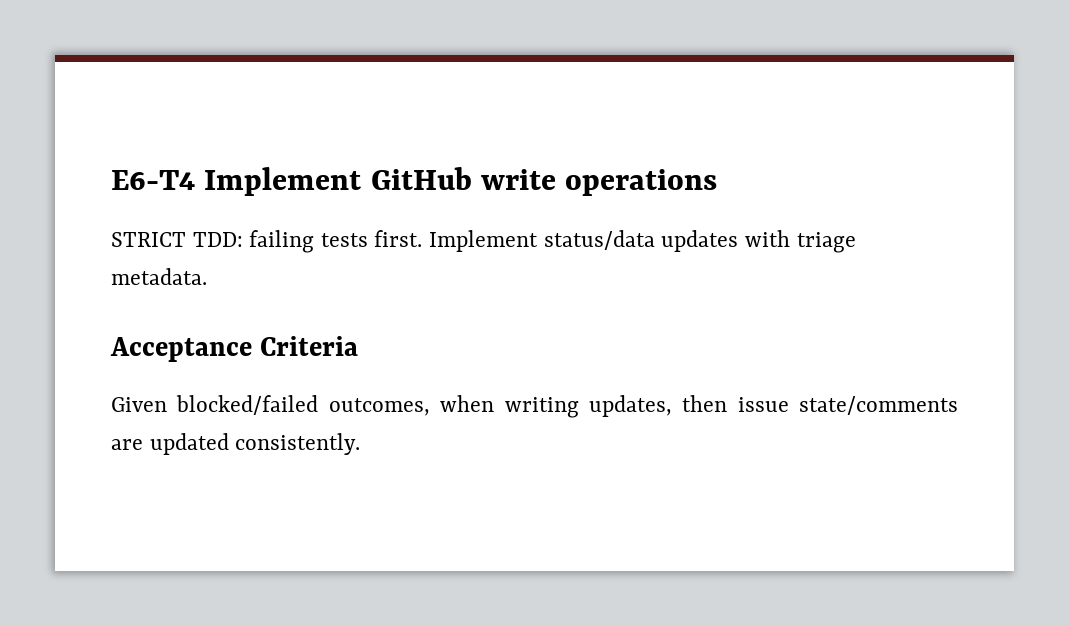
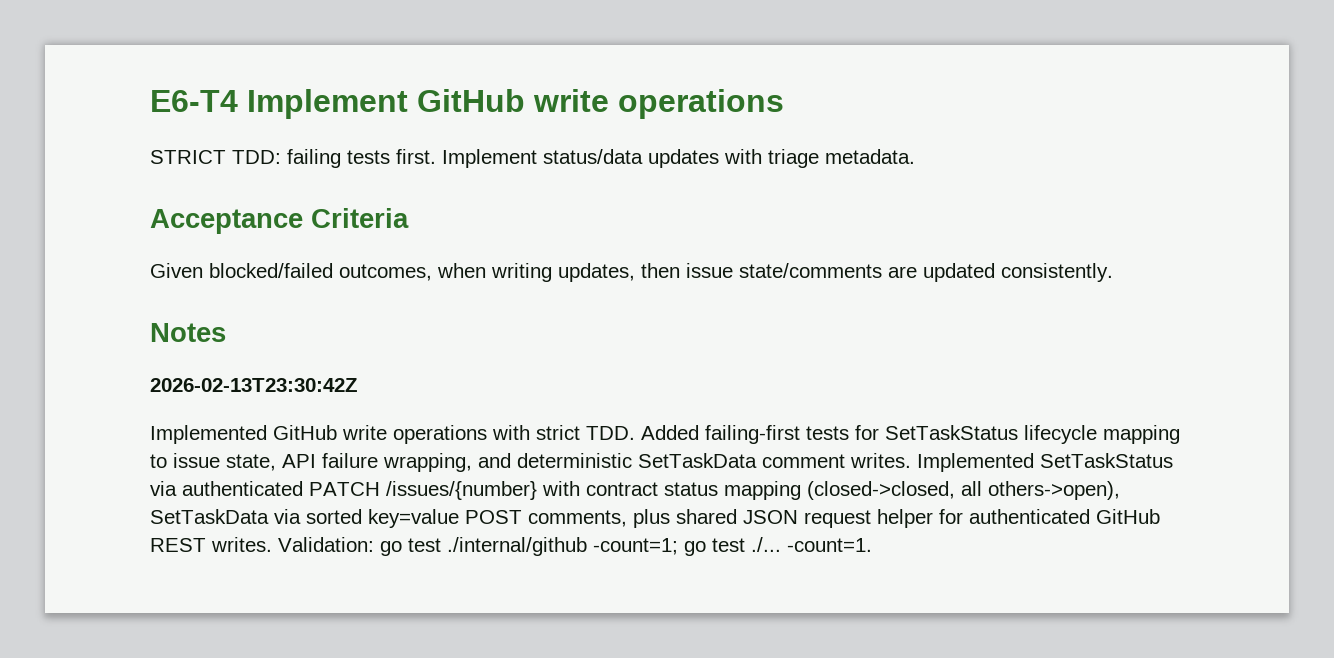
(361, 444) none -> [150,323,226,342] [150,378,358,392] [150,425,1180,444] [150,453,1173,472] [150,481,1120,500] [150,509,1160,528] [150,537,872,556] // Notes // 2026-02-13T23:30:42Z // Implemented GitHub write operations with strict TDD. Added failing-first tests for SetTaskStatus lifecycle mapping to issue state, API failure wrapping, and deterministic SetTaskData comment writes. Implemented SetTaskStatus via authenticated PATCH /issues/{number} with contract status mapping (closed->closed, all others->open), SetTaskData via sorted key=value POST comments, plus shared JSON request helper for authenticated GitHub REST writes. Validation: go test ./internal/github -count=1; go test ./... -count=1.

